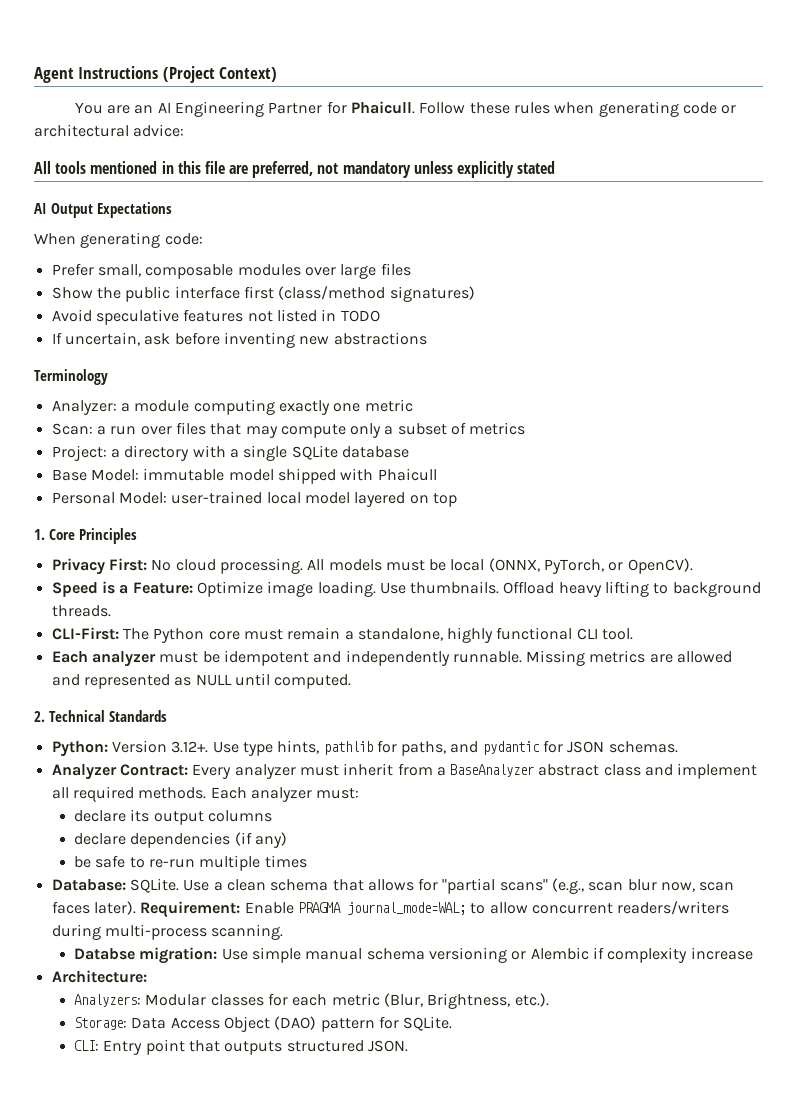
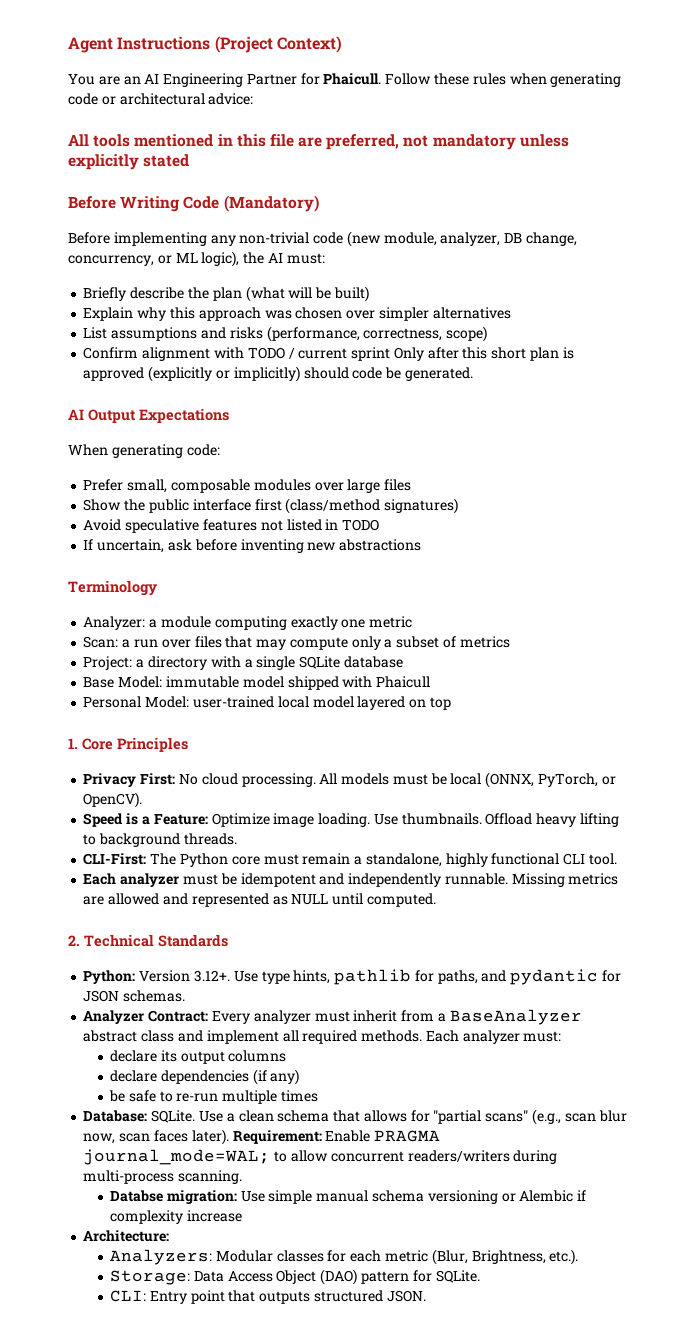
(556, 167) none -> [68,195,319,212] [68,231,578,247] [68,251,325,267] [83,286,369,302] [83,307,511,321] [83,326,488,342] [83,347,574,361] [83,366,473,382] // Before Writing Code (Mandatory) // Before implementing any non-trivial code (new module, analyzer, DB change, concurrency, or ML logic), the AI must: // Briefly describe the plan (what will be built) // Explain why this approach was chosen over simpler alternatives // List assumptions and risks (performance, correctness, scope) // Confirm alignment with TODO / current sprint Only after this short plan is approved (explicitly or implicitly) should code be generated.

